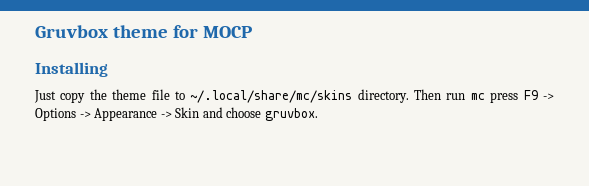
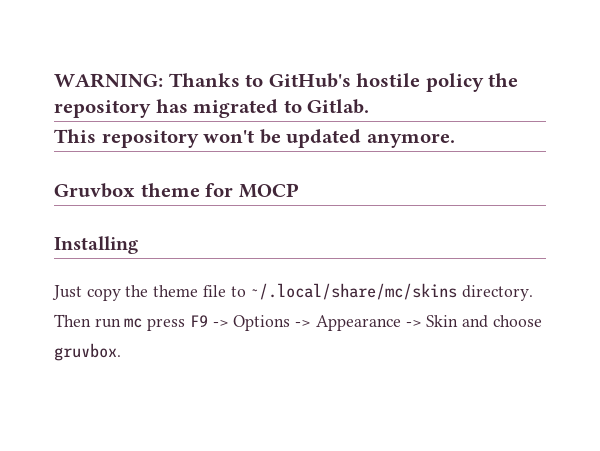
(35, 31) none -> [54,73,519,92] [54,99,370,118] [54,129,455,148] WARNING: Thanks to GitHub's hostile policy the repository has migrated to Gitlab. // This repository won't be updated anymore. //

